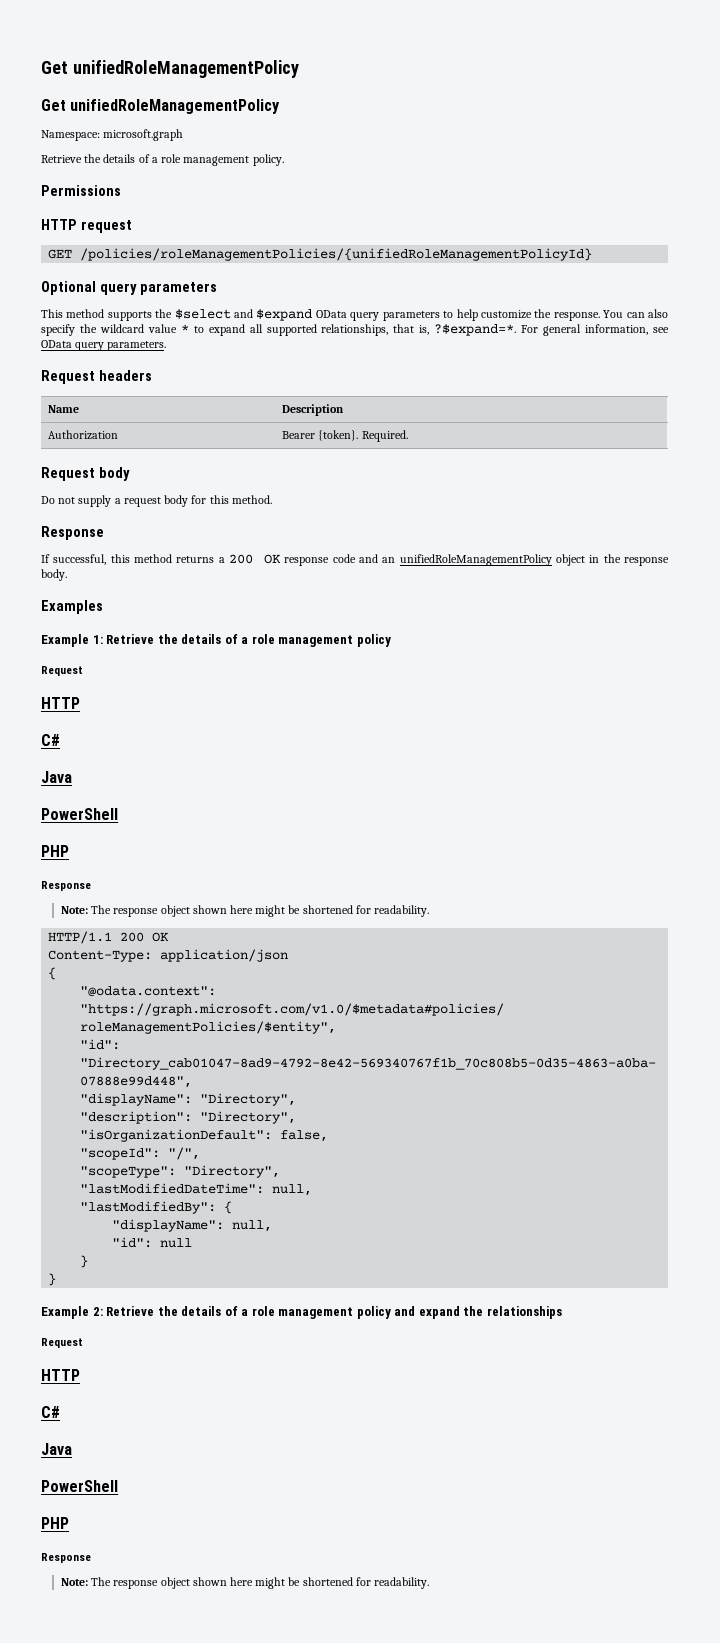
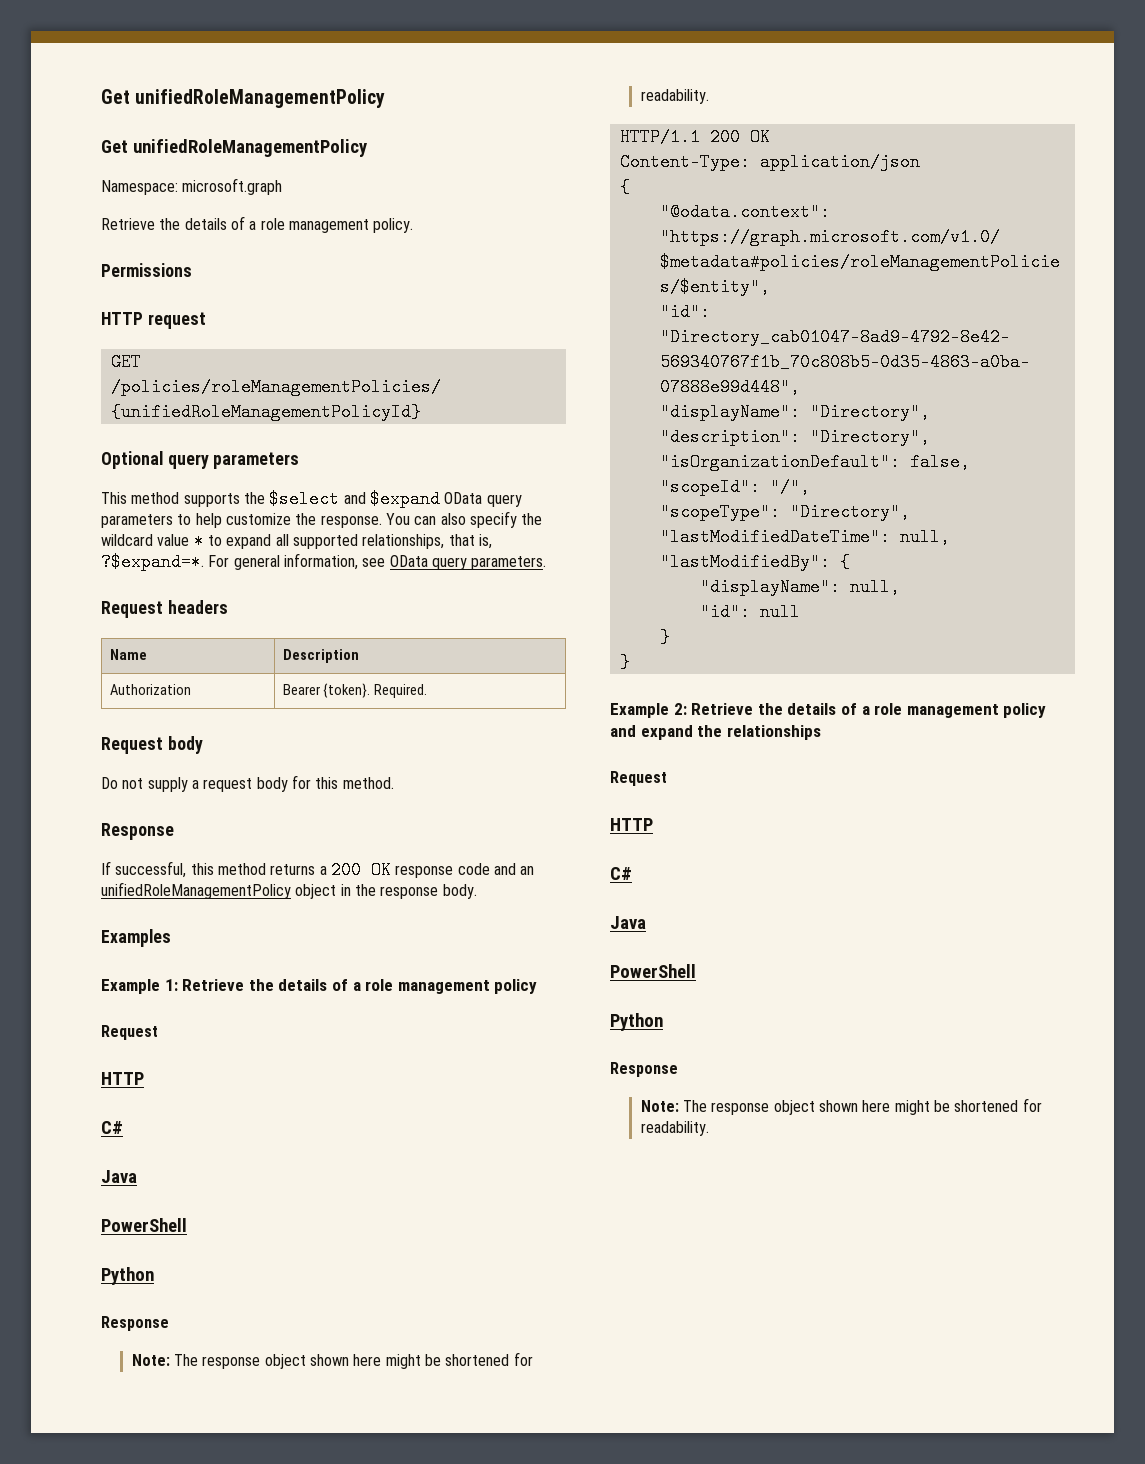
[41,845,69,857] PHP -> [101,1267,154,1285] Python
[41,1517,69,1529] PHP -> [610,1013,663,1031] Python

